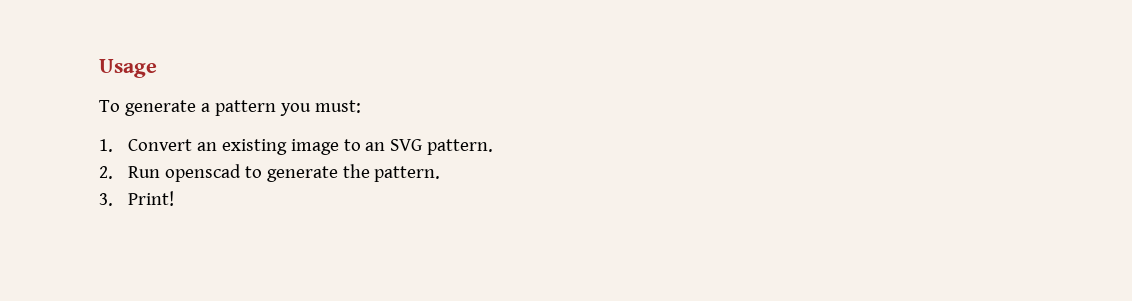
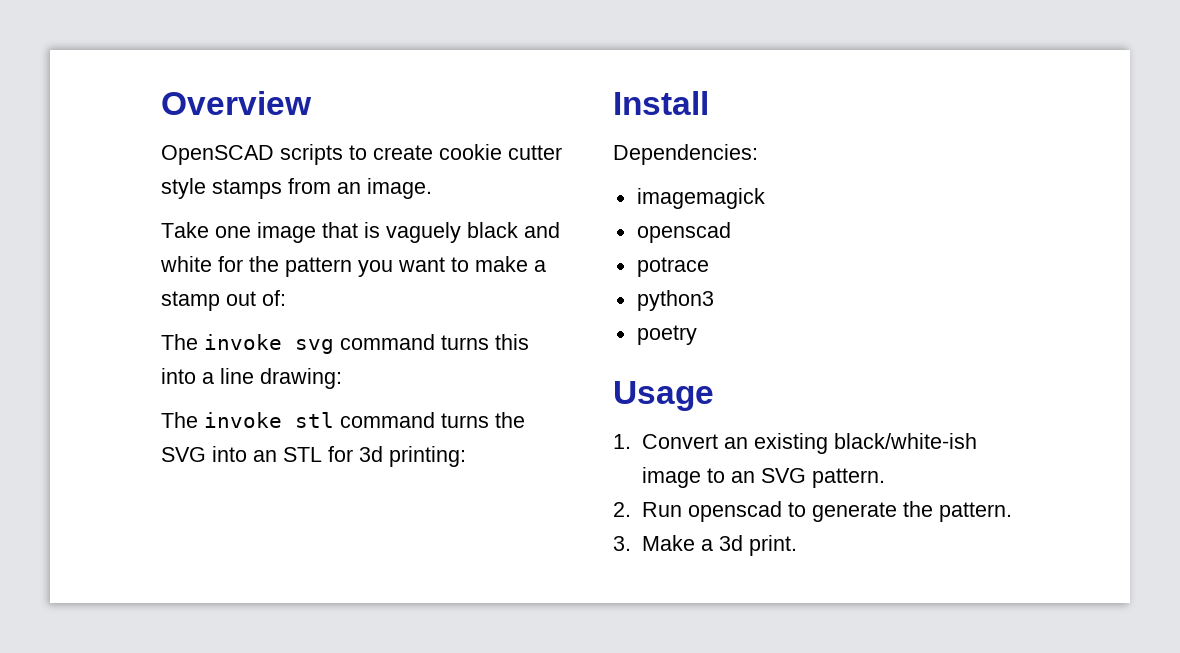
[99,59,157,78] [99,100,361,116] Usage // To generate a pattern you must: -> [161,91,312,115] [161,144,562,165] [161,178,432,199] [161,222,560,243] [160,256,546,277] [161,290,286,311] [161,334,529,354] [161,368,342,389] [161,412,525,428] [161,446,466,467] [613,91,709,115] [613,144,758,165] [636,188,765,209] [636,222,731,243] [636,257,709,277] [636,290,714,311] [636,325,697,345] [613,381,714,411] Overview // OpenSCAD scripts to create cookie cutter style stamps from an image. // Take one image that is vaguely black and white for the pattern you want to make a stamp out of: // The invoke svg command turns this into a line drawing: // The invoke stl command turns the SVG into an STL for 3d printing: // Install // Dependencies: // imagemagick // openscad // potrace // python3 // poetry // Usage
(287, 147) none -> [833,433,977,449] black/white-ish
[127,191,174,206] Print! -> [641,535,797,556] Make a 3d print.

